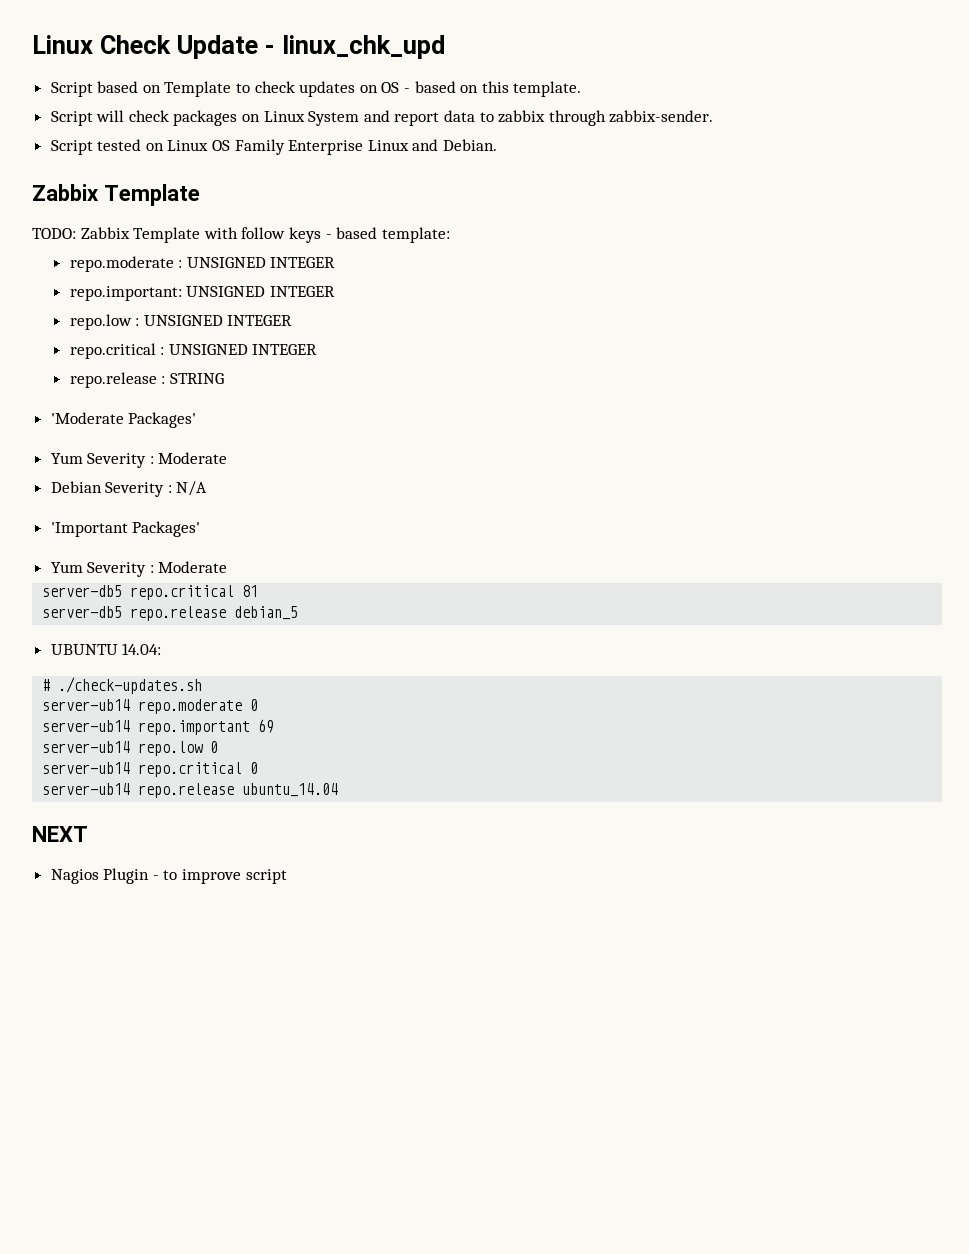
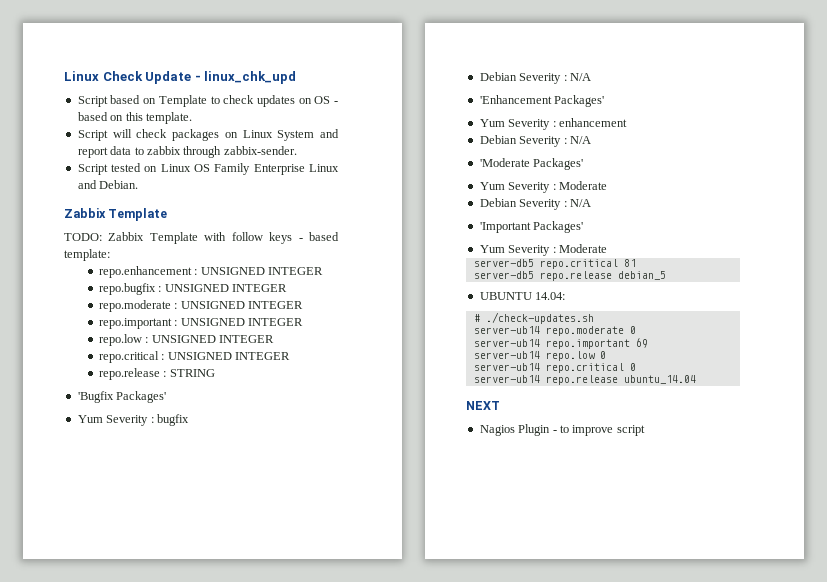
(450, 235) none -> [98,266,324,278] [98,283,288,295] // repo.enhancement : UNSIGNED INTEGER // repo.bugfix : UNSIGNED INTEGER
[69,286,182,301] repo.important: -> [98,318,178,329] repo.important :
(224, 378) none -> [77,391,167,403] [77,414,189,426] [479,72,591,84] [479,95,605,107] [479,118,627,130] [479,135,591,147] // 'Bugfix Packages' // Yum Severity : bugfix // Debian Severity : N/A // 'Enhancement Packages' // Yum Severity : enhancement // Debian Severity : N/A

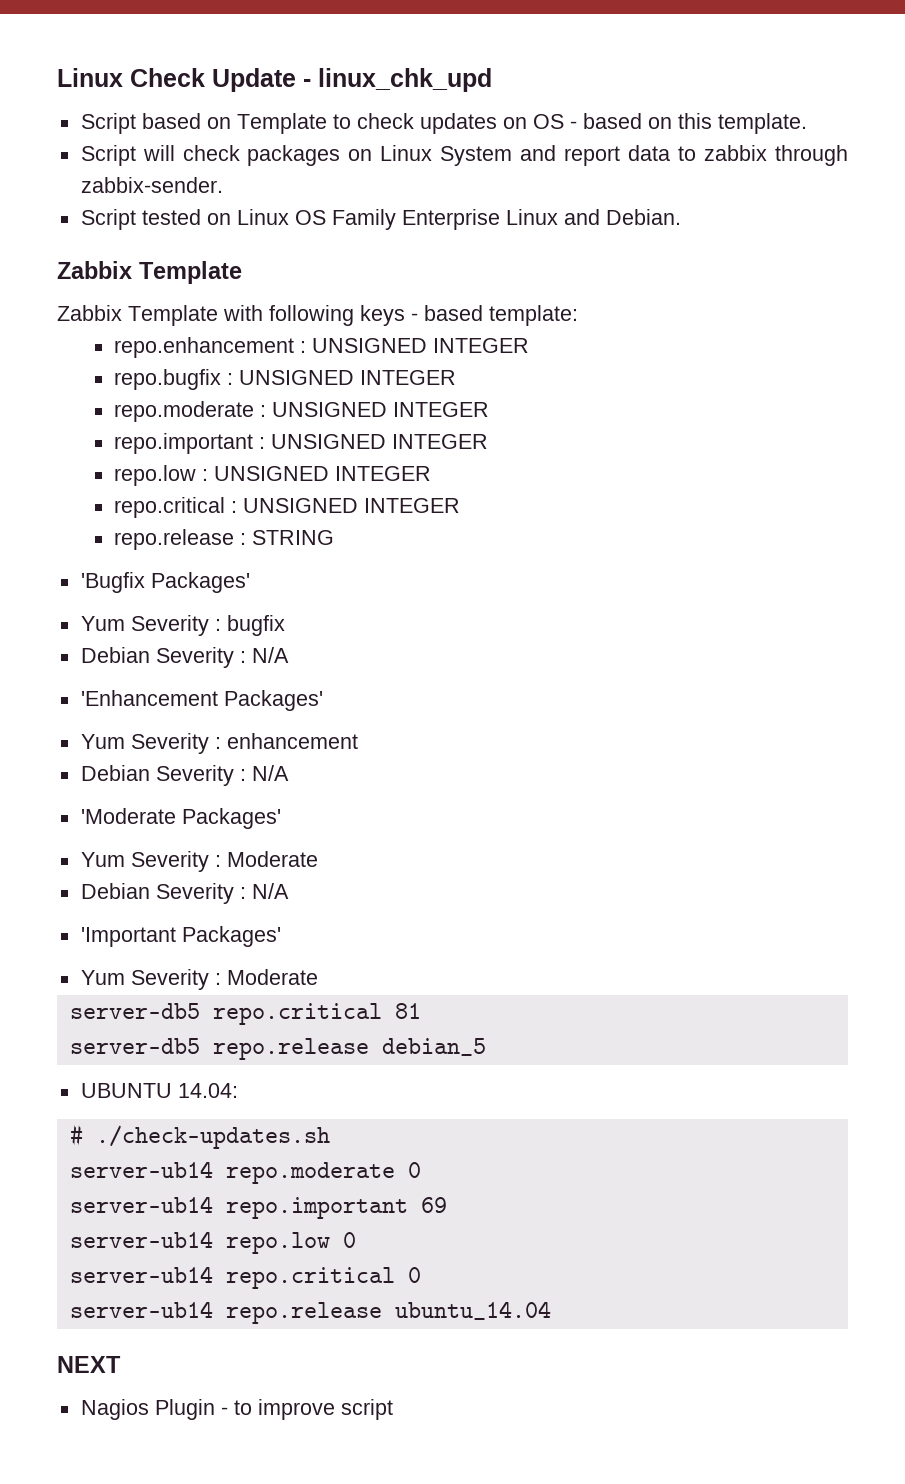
[64,233,102,241] TODO: -> (242, 272) none
[231,232,263,241] follow -> [269,305,354,326] following

